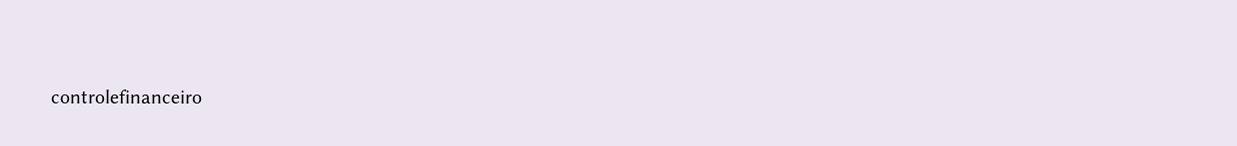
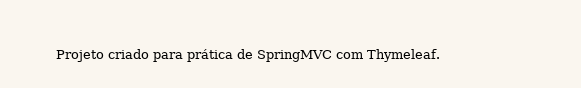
[50,89,202,104] controlefinanceiro -> [56,49,440,62] Projeto criado para prática de SpringMVC com Thymeleaf.

